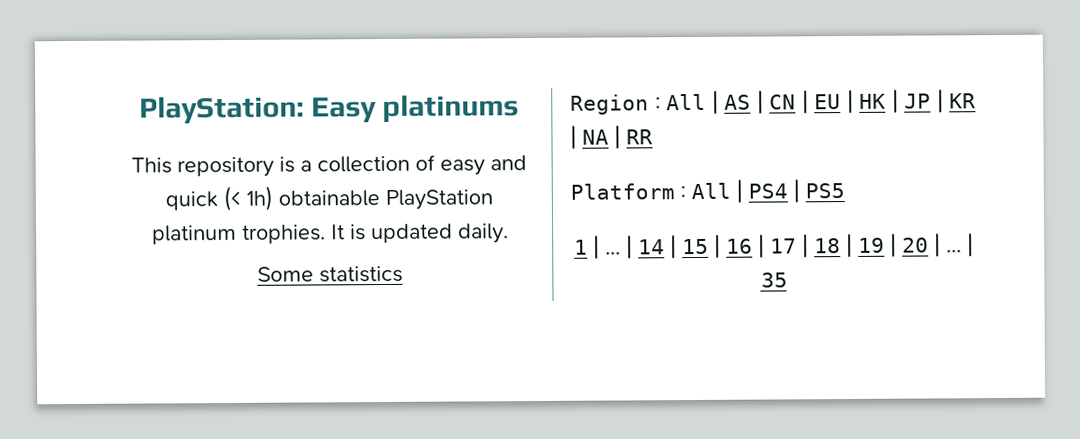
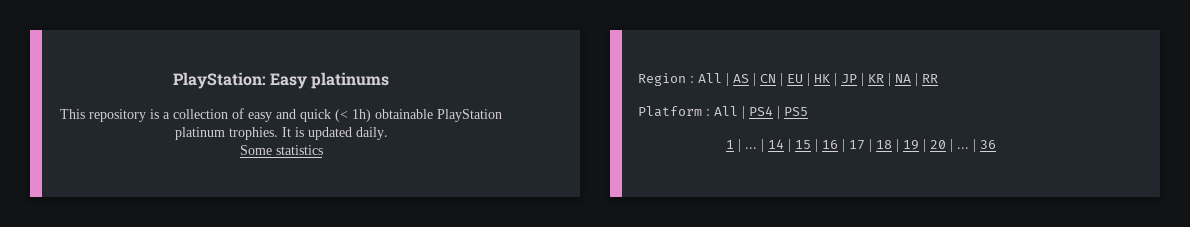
[760,272,788,288] 35 -> [980,140,996,149] 36

